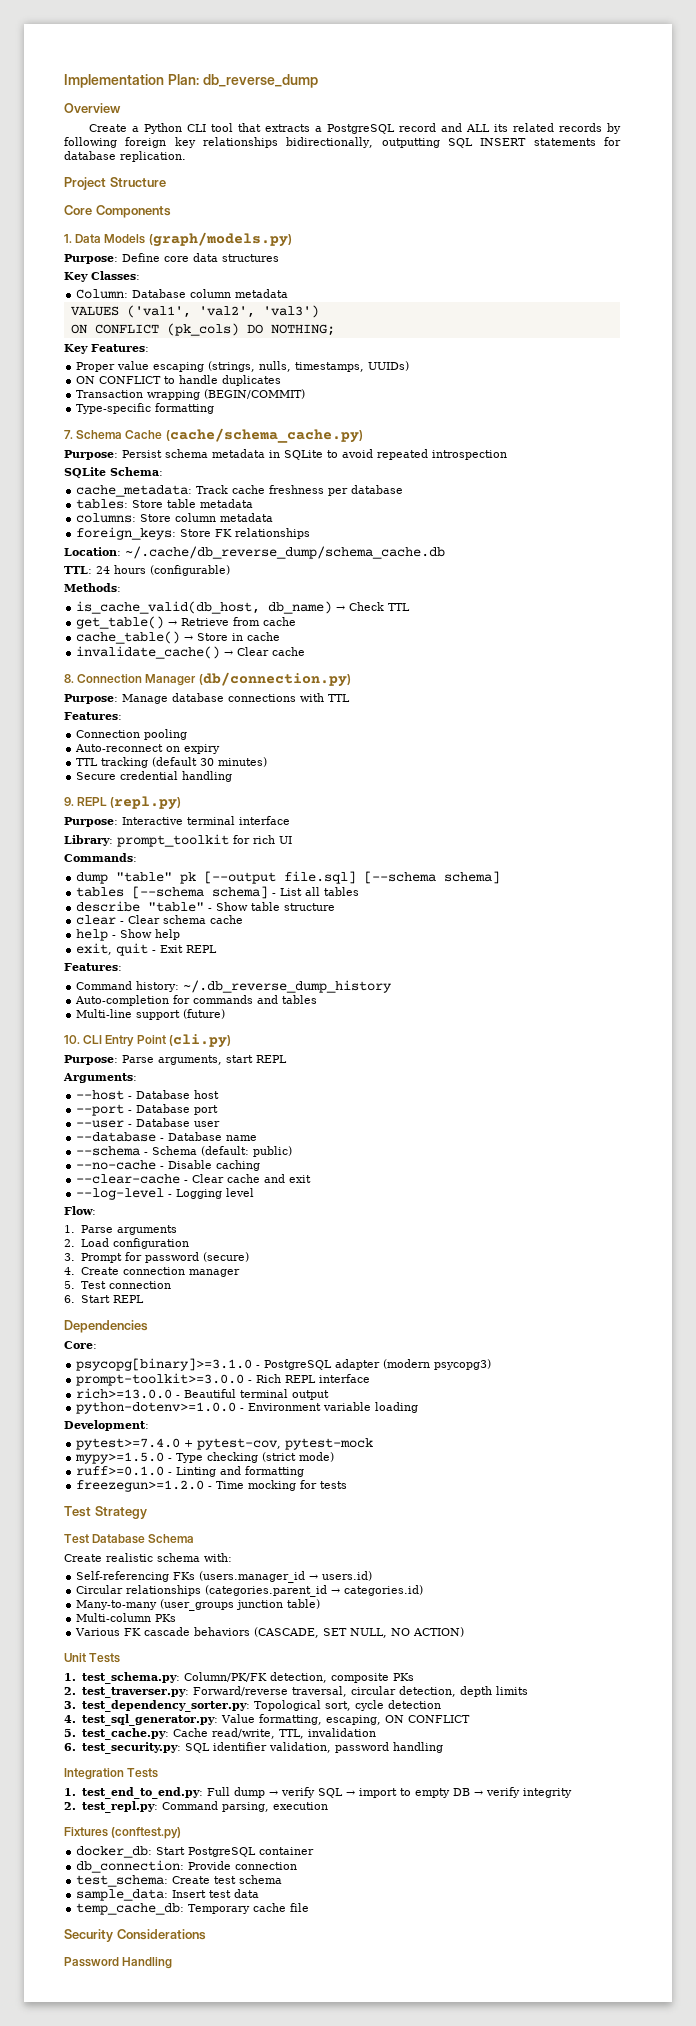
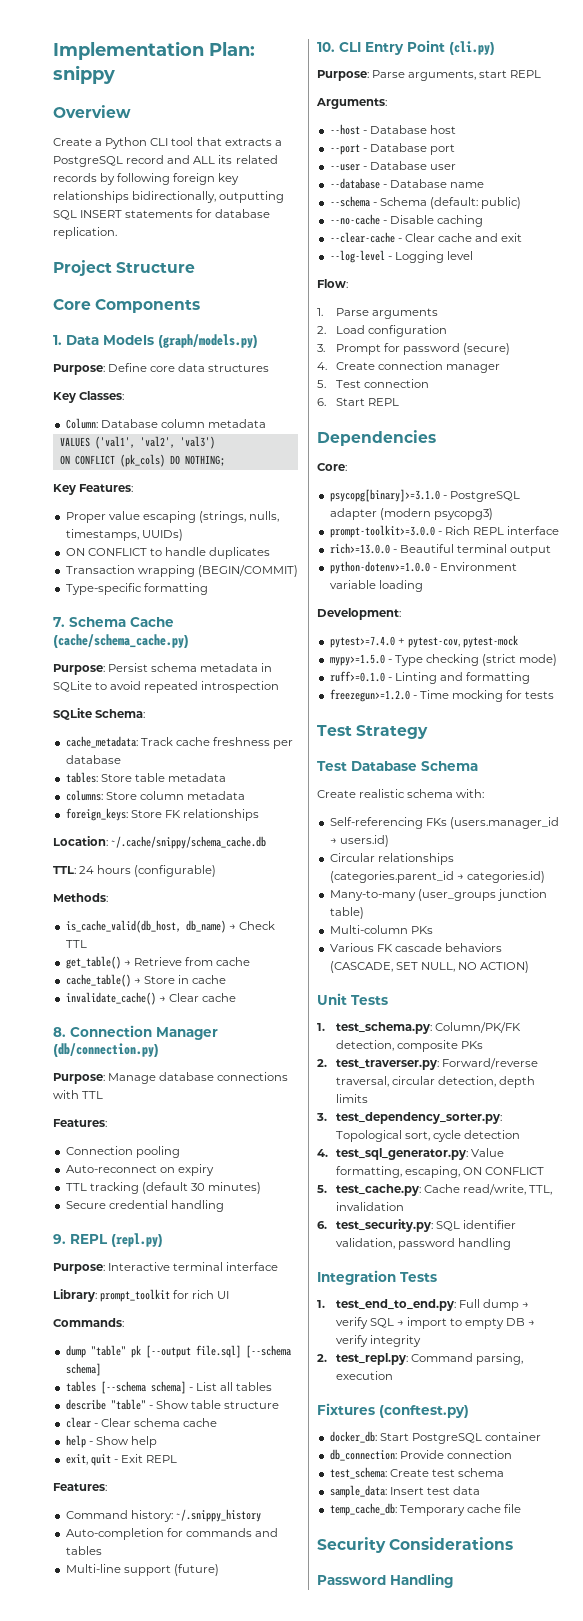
[202,74,318,88] db_reverse_dump -> [53,65,115,84] snippy
[125,546,445,559] ~/.cache/db_reverse_dump/schema_cache.db -> [111,836,267,849] ~/.cache/snippy/schema_cache.db
[183,980,393,993] ~/.db_reverse_dump_history -> [175,1509,261,1522] ~/.snippy_history

